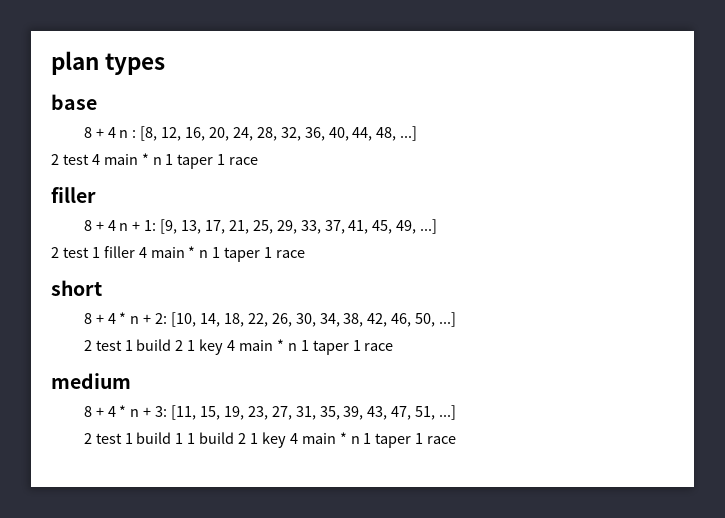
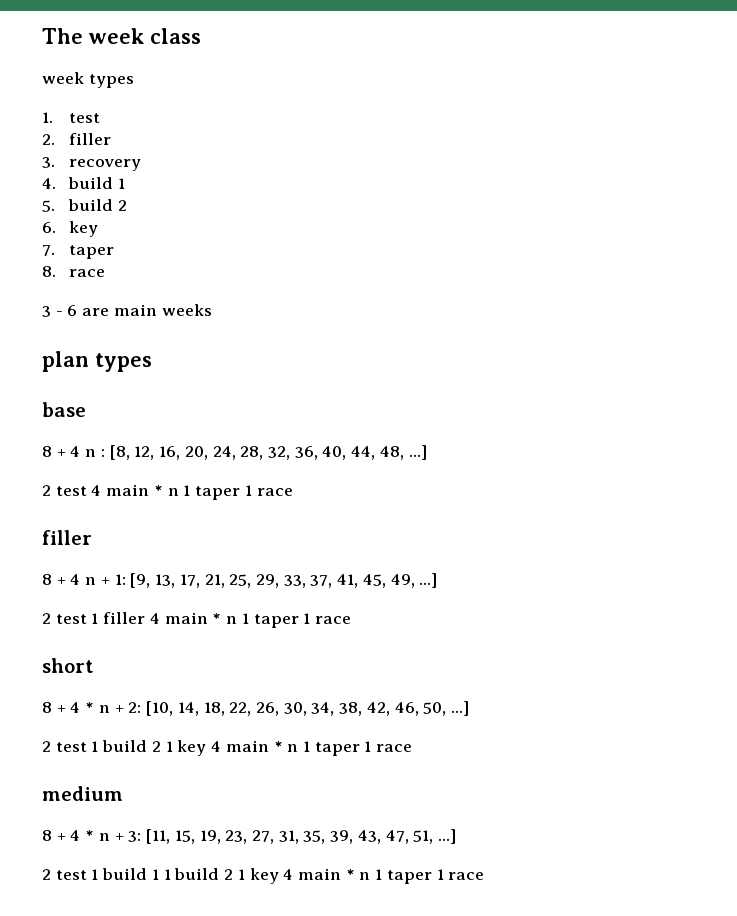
(51, 63) none -> [42,28,201,44] [42,72,134,88] [42,112,101,123] [42,133,112,145] [42,157,142,171] [42,177,125,189] [42,199,127,212] [42,221,99,237] [42,245,115,259] [42,266,106,277] [42,304,212,317] The week class // week types // 1. test // 2. filler // 3. recovery // 4. build 1 // 5. build 2 // 6. key // 7. taper // 8. race // 3 - 6 are main weeks //

